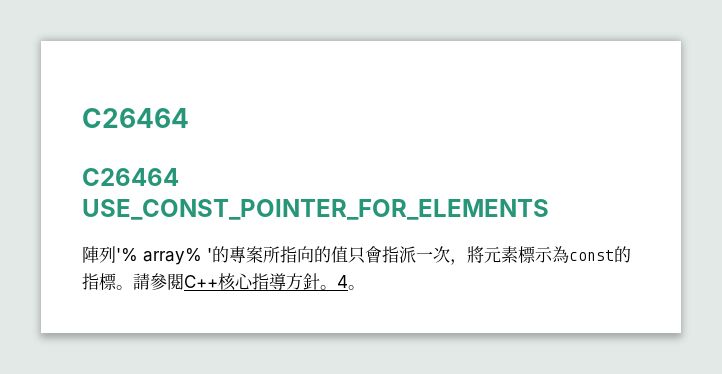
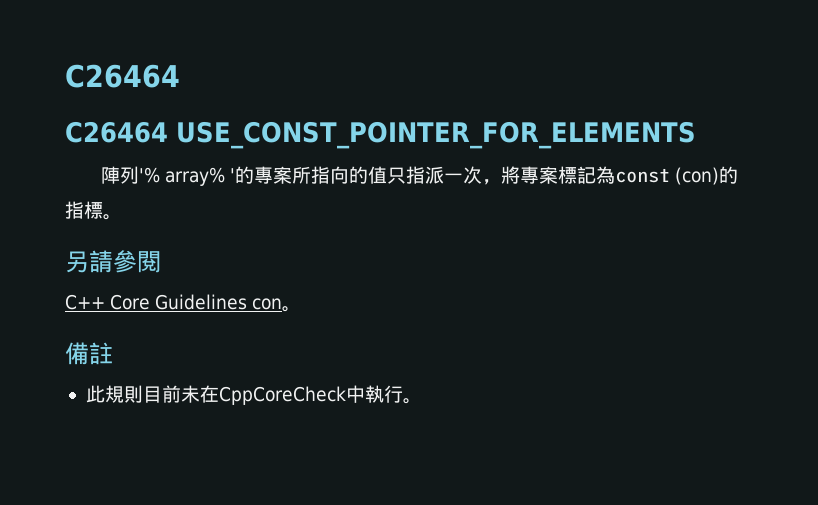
[365,246,382,263] 會 -> (407, 175) none
[484,246,614,263] 元素標示為const -> [520,166,720,185] 專案標記為const (con)
(133, 287) none -> [65,251,89,273] // 另
[184,273,348,291] C++核心指導方針。4 -> [65,294,302,312] [65,342,113,365] [85,385,403,405] // C++ Core Guidelines con。 // 備註 // 此規則目前未在CppCoreCheck中執行

